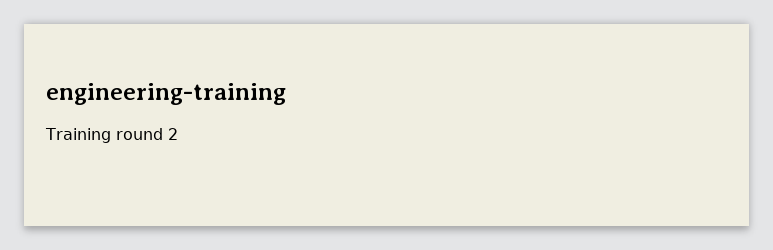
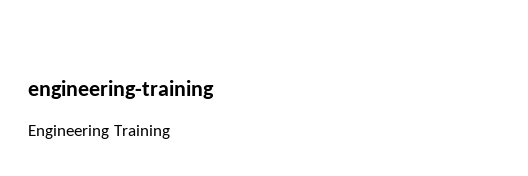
[45,128,178,143] Training round 2 -> [28,125,170,139] Engineering Training

